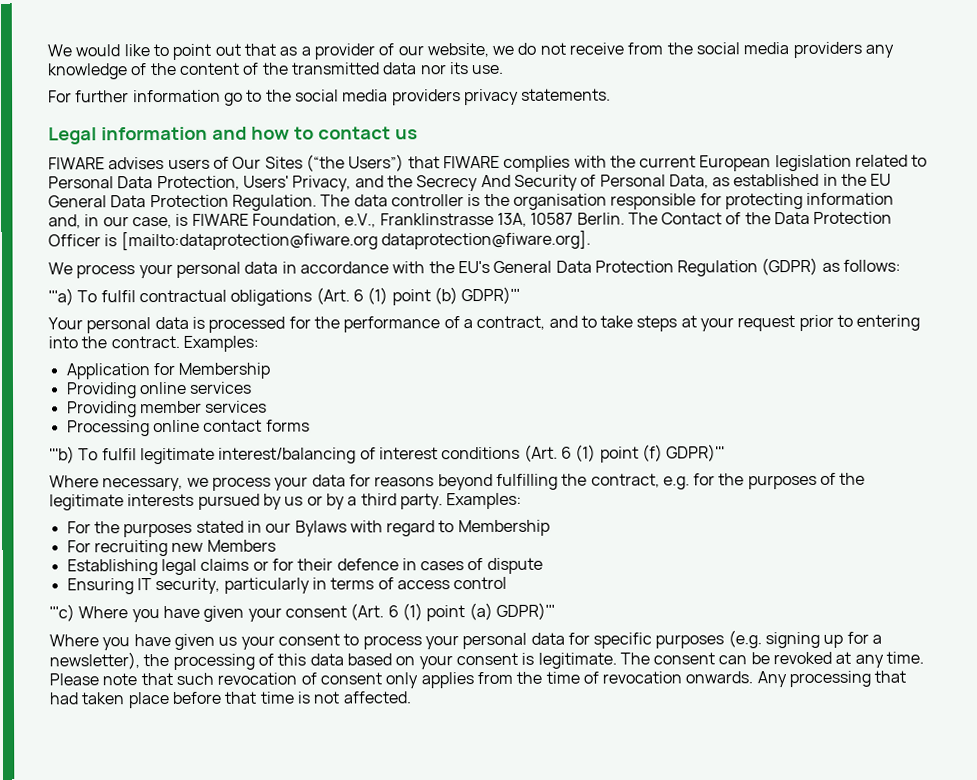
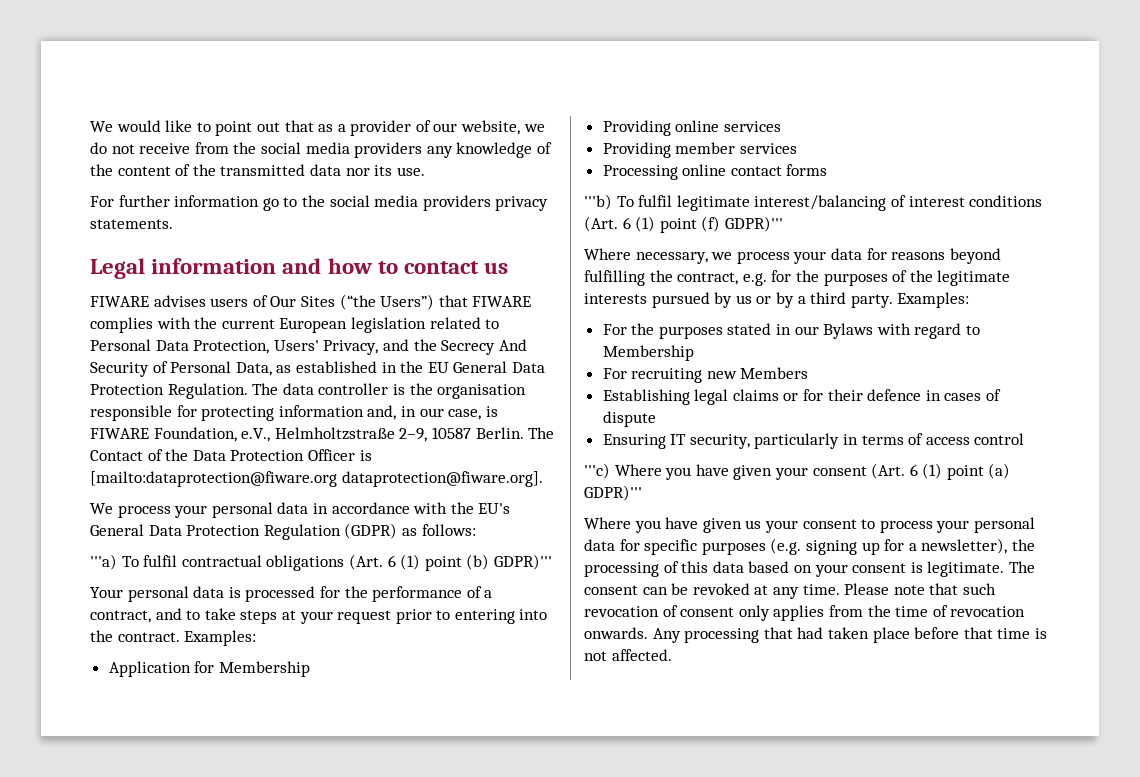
[379,212,527,227] Franklinstrasse 13A, -> [274,427,428,442] Helmholtzstraße 2–9,

